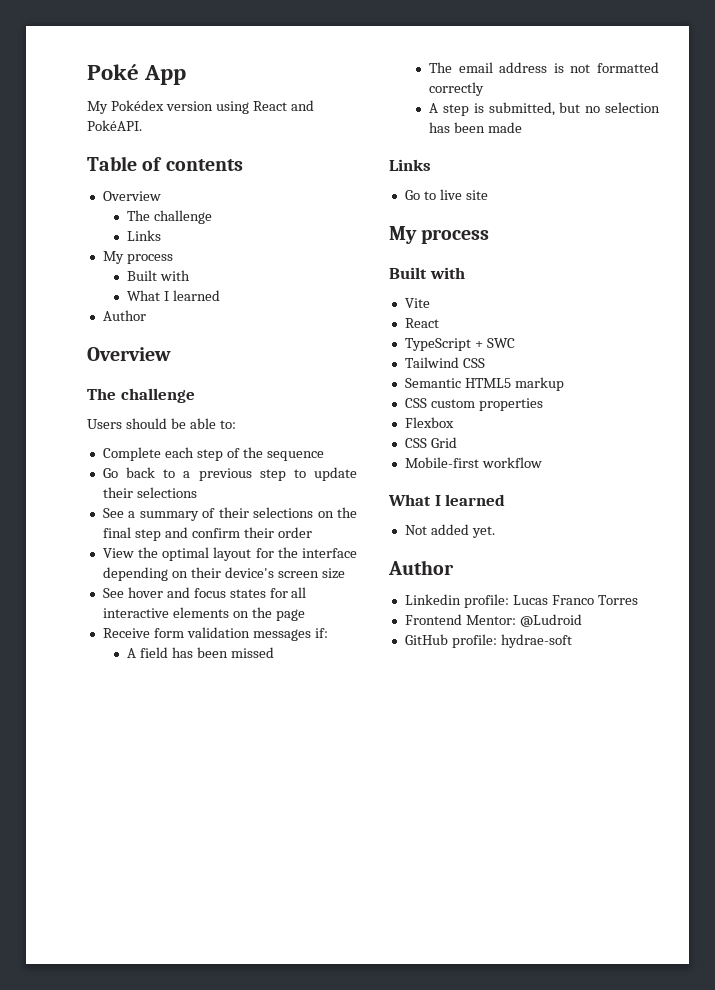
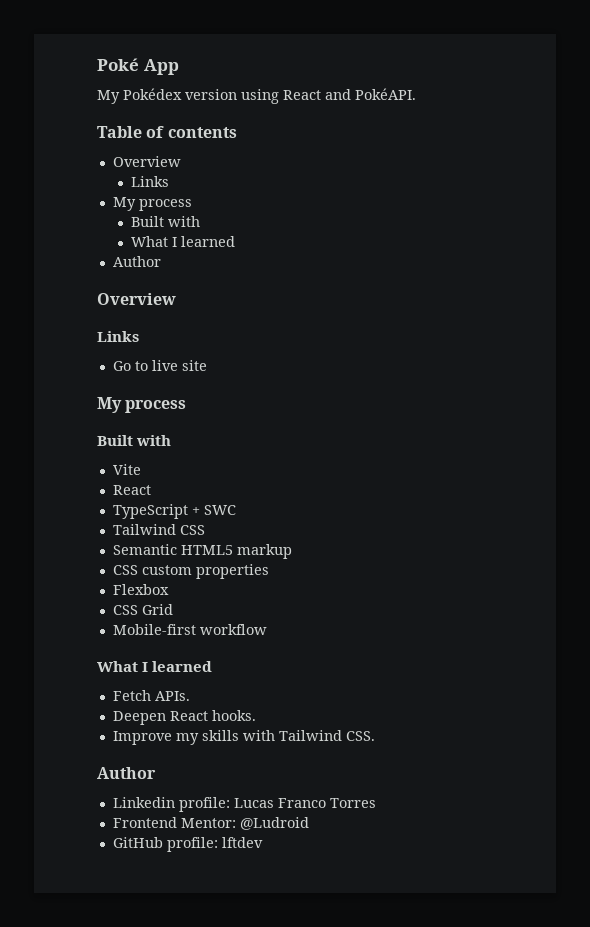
[127,210,213,224] // The challenge -> (181, 161) none
[87,388,195,403] [87,418,236,429] [102,447,324,461] [102,467,357,481] [102,487,197,498] [102,507,357,521] [102,527,312,541] [102,547,357,561] [102,567,345,581] [102,587,307,598] [102,607,305,621] [102,627,328,641] [127,647,274,658] [429,62,659,73] [429,82,485,96] [429,102,660,116] [429,122,523,133] // The challenge // Users should be able to: // Complete each step of the sequence // Go back to a previous step to update their selections // See a summary of their selections on the final step and confirm their order // View the optimal layout for the interface depending on their device's screen size // See hover and focus states for all interactive elements on the page // Receive form validation messages if: // A field has been missed // The email address is not formatted correctly // A step is submitted, but no selection has been made -> (176, 299) none
[404,524,495,538] Not added yet. -> [112,690,190,701] [112,710,256,725] [112,730,375,745] Fetch APIs. // Deepen React hooks. // Improve my skills with Tailwind CSS.
[500,634,572,648] hydrae-soft -> [221,837,263,848] lftdev

